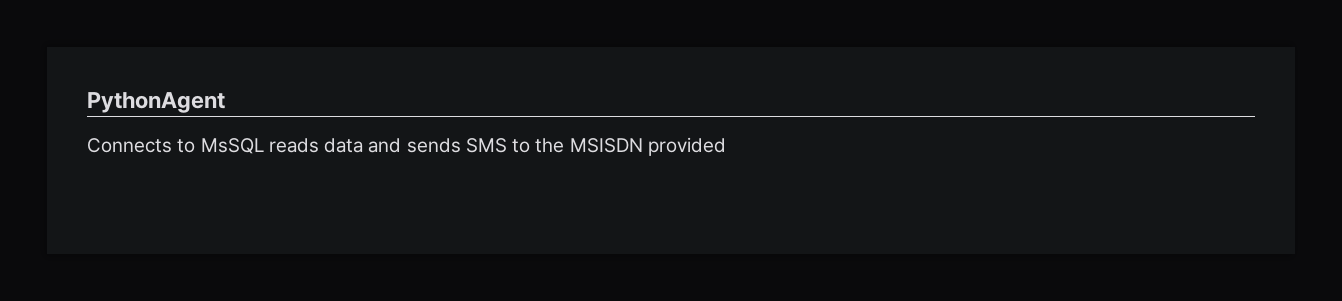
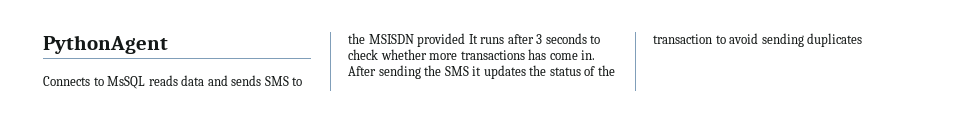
(726, 146) none -> [468,33,601,44] [348,49,596,60] [348,65,615,79] [653,33,863,47] It runs after 3 seconds to check whether more transactions has come in. After sending the SMS it updates the status of the transaction to avoid sending duplicates

